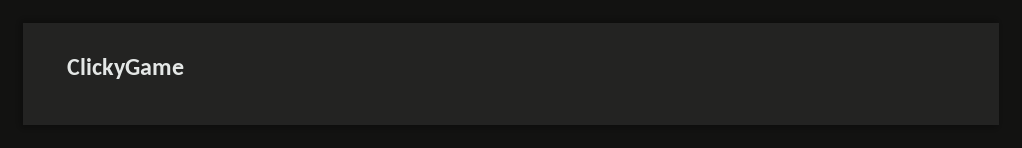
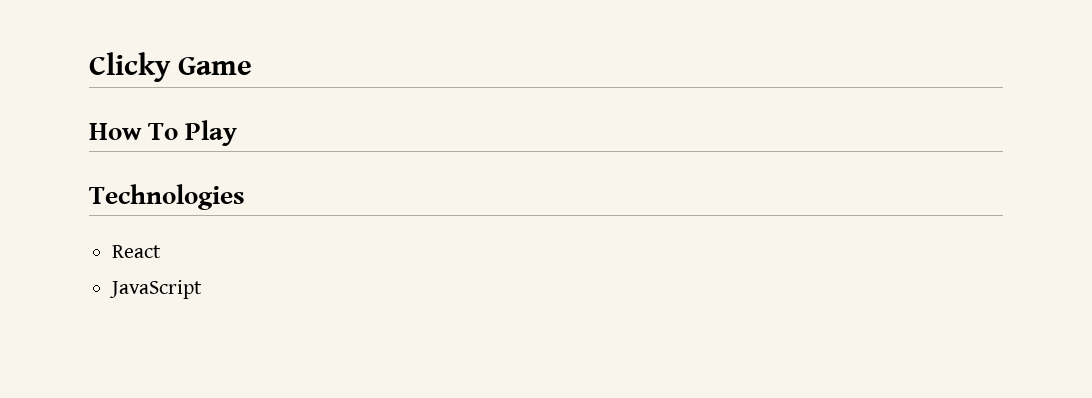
[67,58,184,79] ClickyGame -> [89,52,252,82] [89,120,238,146] [89,184,245,210] [112,245,162,258] [109,280,203,299] Clicky Game // How To Play // Technologies // React // JavaScript

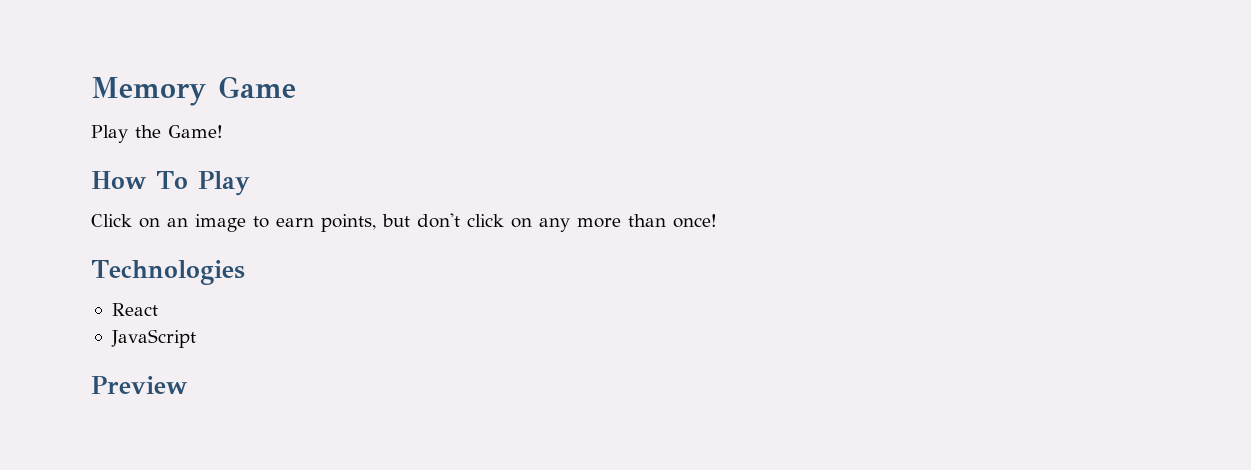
[89,52,171,82] Clicky -> [91,77,206,106] Memory
(252, 66) none -> [91,125,223,143] // Play the Game!
(238, 133) none -> [91,213,717,232] // Click on an image to earn points, but don't click on any more than once!
(203, 289) none -> [91,376,187,394] // Preview

